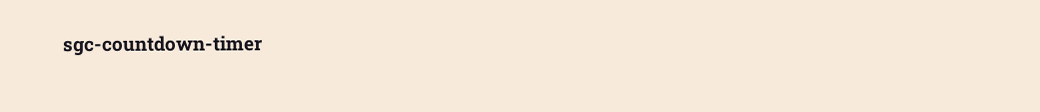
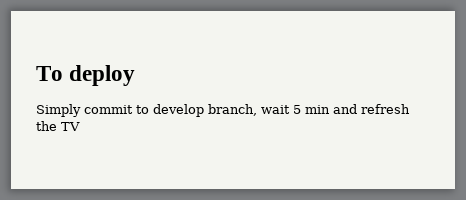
[62,35,262,57] sgc-countdown-timer -> [36,65,136,86] [36,104,410,117] [36,121,80,131] To deploy // Simply commit to develop branch, wait 5 min and refresh the TV

